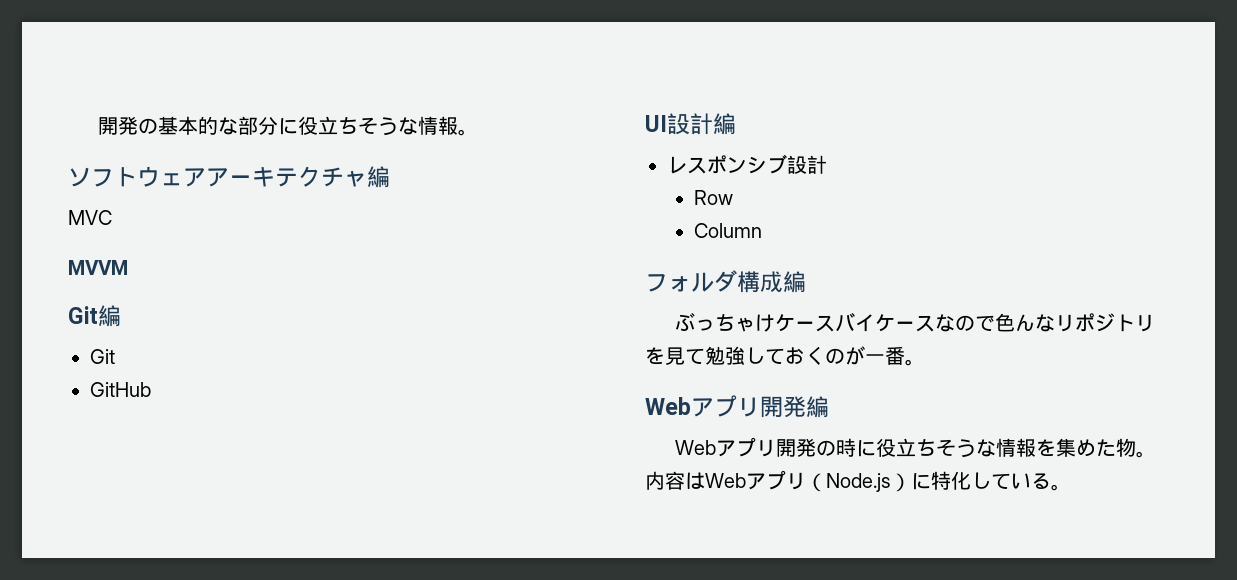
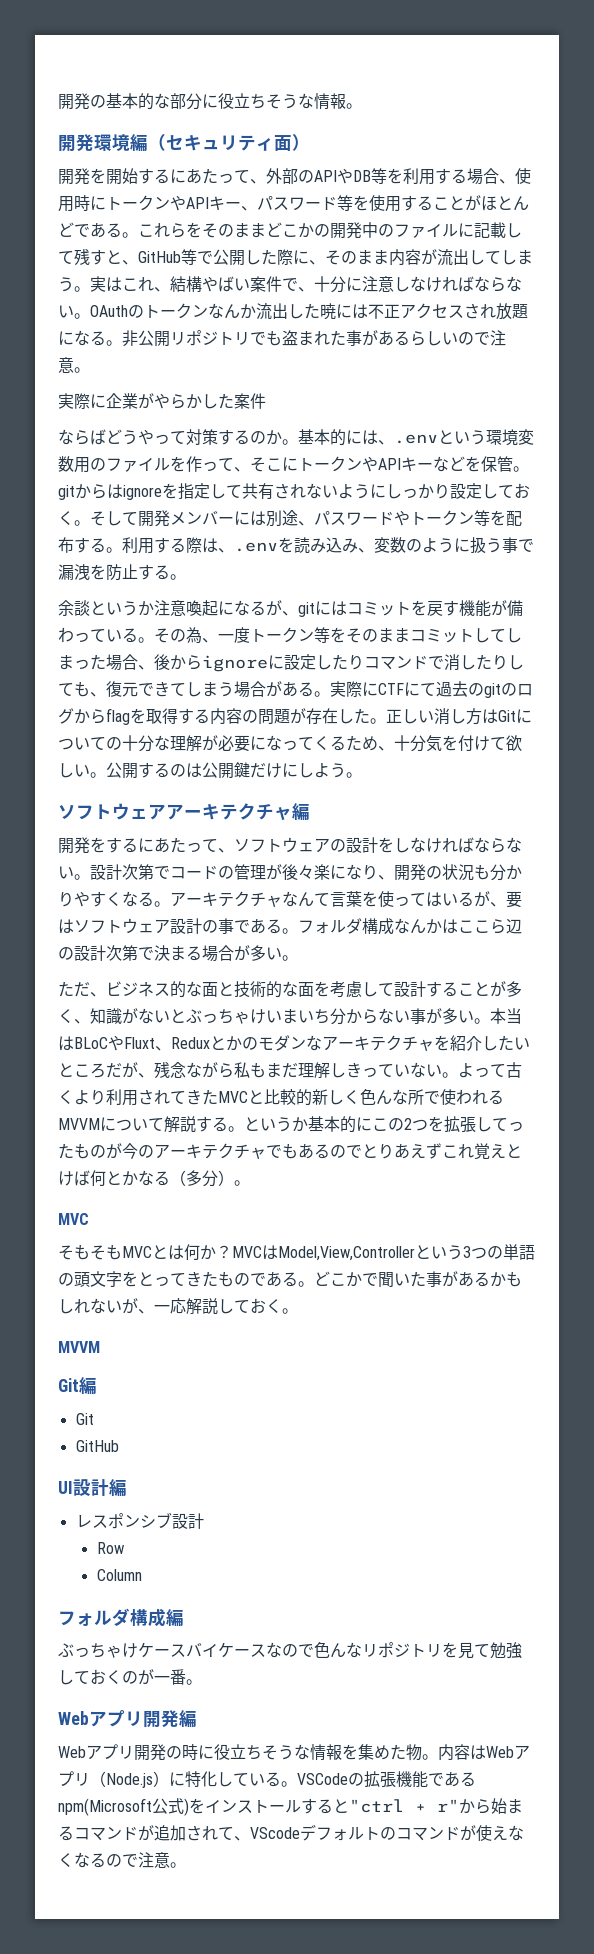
(478, 132) none -> [58,134,310,152] [58,168,531,185] [58,195,529,212] [58,222,522,239] [58,249,533,266] [58,276,522,293] [58,303,528,320] [58,330,506,347] [58,357,90,373] [58,393,266,410] [58,429,534,446] [58,456,529,473] [58,483,530,500] [58,510,522,527] [58,537,534,554] [58,564,186,581] [58,600,523,617] [58,627,522,644] [58,654,524,672] [58,681,533,698] [58,708,532,725] [58,735,522,752] [58,762,362,779] // 開発環境編（セキュリティ面） // 開発を開始するにあたって、外部のAPIやDB等を利用する場合、使用時にトークンやAPIキー、パスワード等を使用することがほとんどである。これらをそのままどこかの開発中のファイルに記載して残すと、GitHub等で公開した際に、そのまま内容が流出してしまう。実はこれ、結構やばい案件で、十分に注意しなければならない。OAuthのトークンなんか流出した暁には不正アクセスされ放題になる。非公開リポジトリでも盗まれた事があるらしいので注意。 // 実際に企業がやらかした案件 // ならばどうやって対策するのか。基本的には、.envという環境変数用のファイルを作って、そこにトークンやAPIキーなどを保管。gitからはignoreを指定して共有されないようにしっかり設定しておく。そして開発メンバーには別途、パスワードやトークン等を配布する。利用する際は、.envを読み込み、変数のように扱う事で漏洩を防止する。 // 余談というか注意喚起になるが、gitにはコミットを戻す機能が備わっている。その為、一度トークン等をそのままコミットしてしまった場合、後からignoreに設定したりコマンドで消したりしても、復元できてしまう場合がある。実際にCTFにて過去のgitのログからflagを取得する内容の問題が存在した。正しい消し方はGitについての十分な理解が必要になってくるため、十分気を付けて欲しい。公開するのは公開鍵だけにしよう。
[68,210,112,225] MVC -> [58,837,522,854] [58,864,522,881] [58,891,522,908] [58,918,522,935] [58,945,298,962] [58,981,522,998] [58,1008,522,1025] [58,1035,530,1051] [58,1062,522,1079] [58,1089,504,1106] [58,1116,524,1133] [58,1143,522,1160] [58,1170,250,1187] [58,1213,89,1225] [58,1244,535,1261] [58,1271,522,1288] [58,1298,298,1315] 開発をするにあたって、ソフトウェアの設計をしなければならない。設計次第でコードの管理が後々楽になり、開発の状況も分かりやすくなる。アーキテクチャなんて言葉を使ってはいるが、要はソフトウェア設計の事である。フォルダ構成なんかはここら辺の設計次第で決まる場合が多い。 // ただ、ビジネス的な面と技術的な面を考慮して設計することが多く、知識がないとぶっちゃけいまいち分からない事が多い。本当はBLoCやFluxt、Reduxとかのモダンなアーキテクチャを紹介したいところだが、残念ながら私もまだ理解しきっていない。よって古くより利用されてきたMVCと比較的新しく色んな所で使われるMVVMについて解説する。というか基本的にこの2つを拡張してったものが今のアーキテクチャでもあるのでとりあえずこれ覚えとけば何とかなる（多分）。 // MVC // そもそもMVCとは何か？MVCはModel,View,Controllerという3つの単語の頭文字をとってきたものである。どこかで聞いた事があるかもしれないが、一応解説しておく。
(1071, 487) none -> [297,1771,476,1788] [58,1798,523,1816] [58,1824,524,1841] [58,1852,186,1868] VSCodeの拡張機能であるnpm(Microsoft公式)をインストールすると"ctrl + r"から始まるコマンドが追加されて、VScodeデフォルトのコマンドが使えなくなるので注意。

